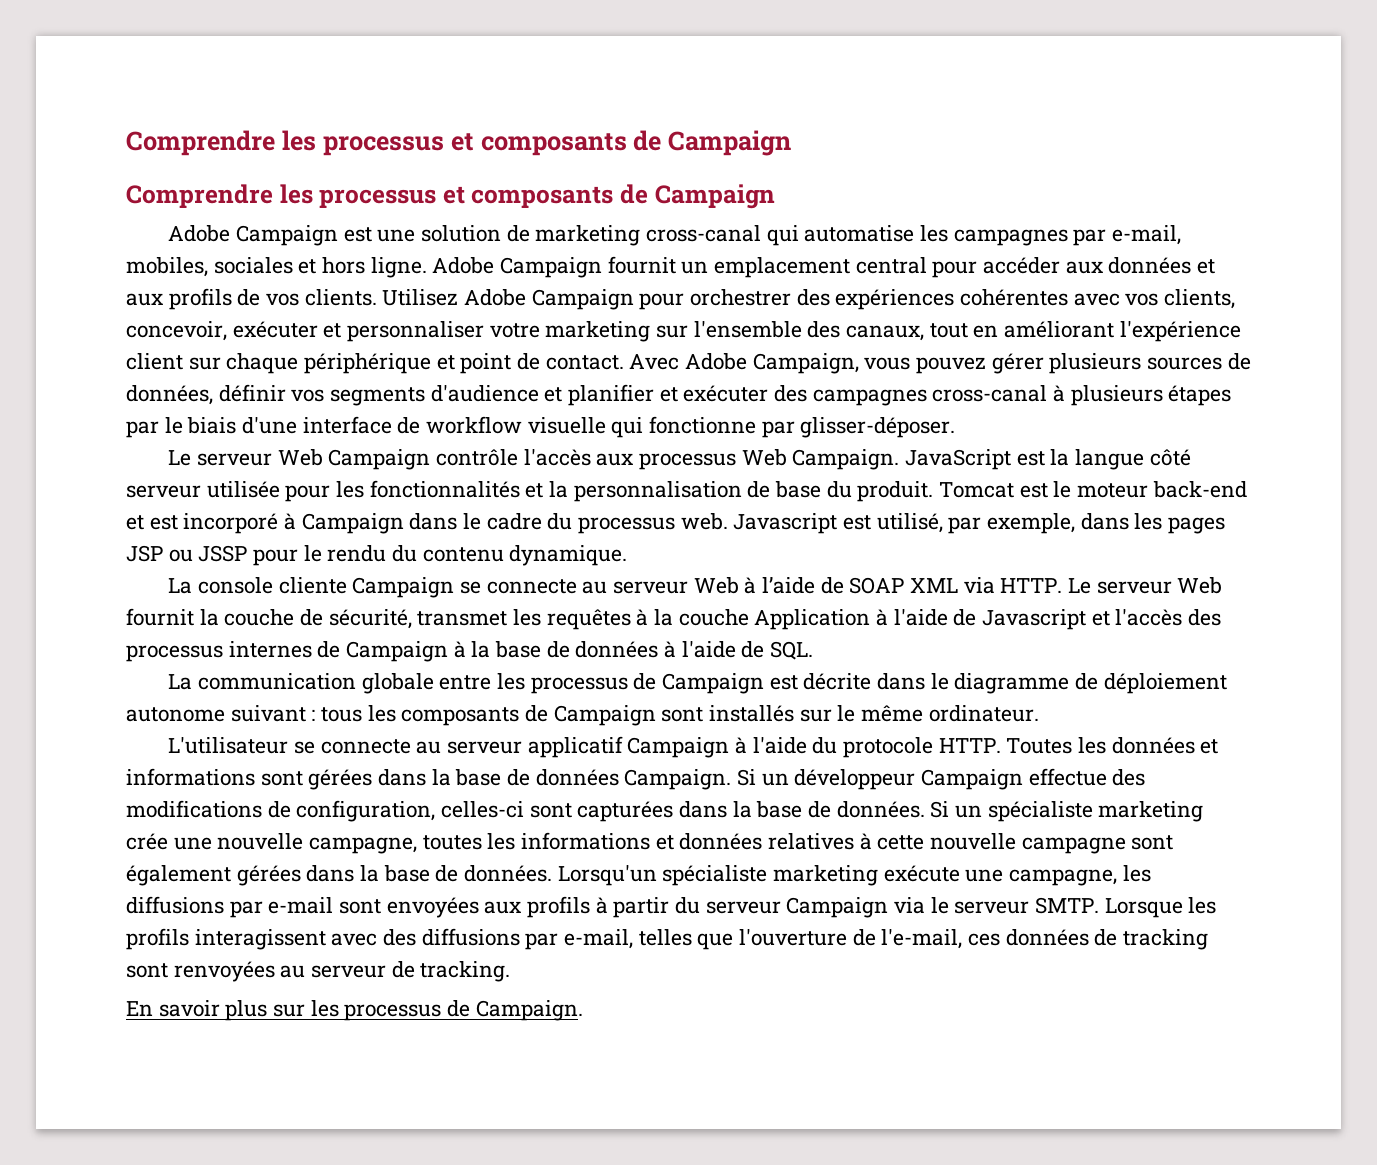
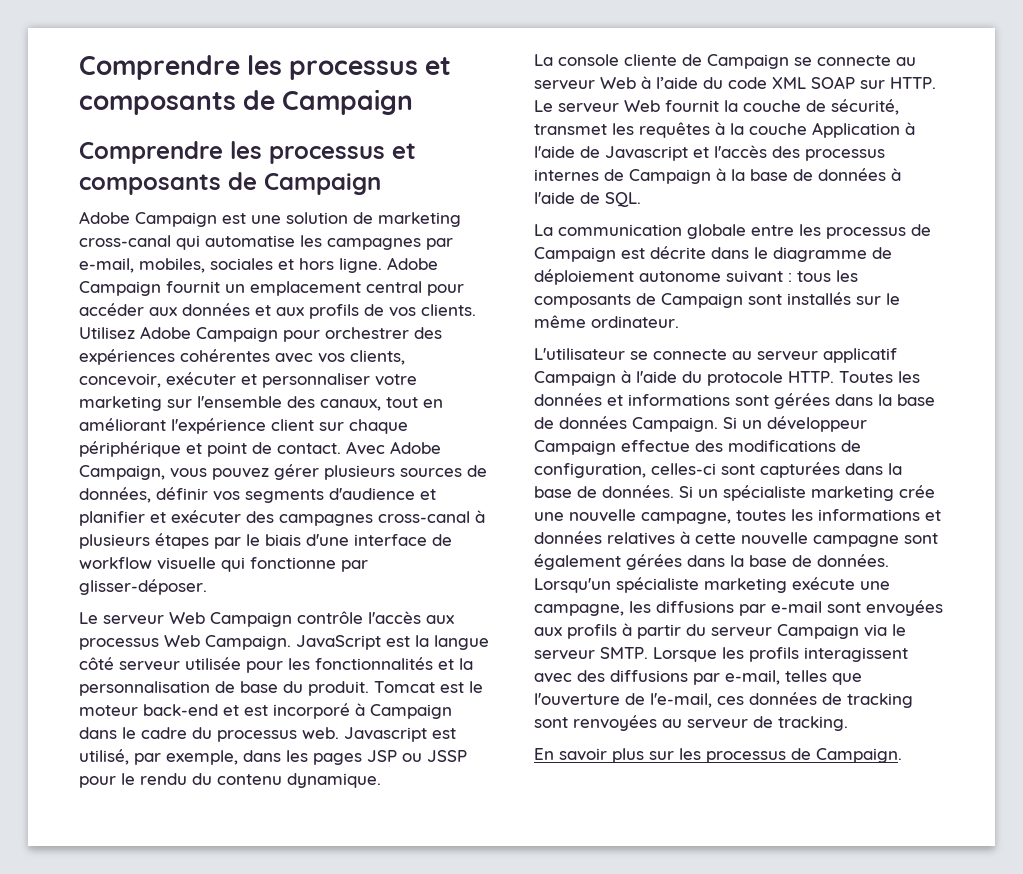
(347, 585) none -> [682,54,702,66] de
[820,577,995,594] de SOAP XML via -> [703,76,885,89] du code XML SOAP sur

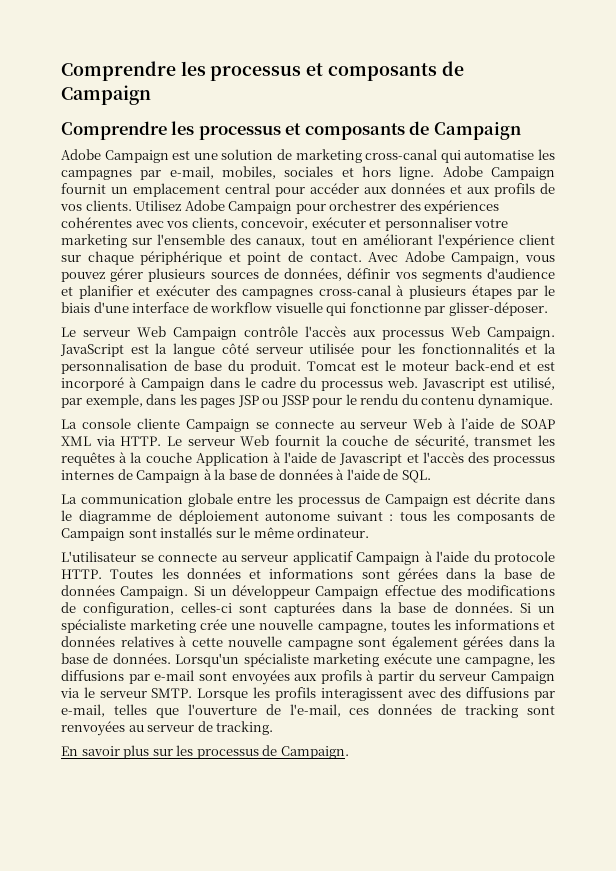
[682,54,702,66] de -> (180, 423) none
[703,76,885,89] du code XML SOAP sur -> [500,418,556,429] [61,436,116,446] de SOAP XML via

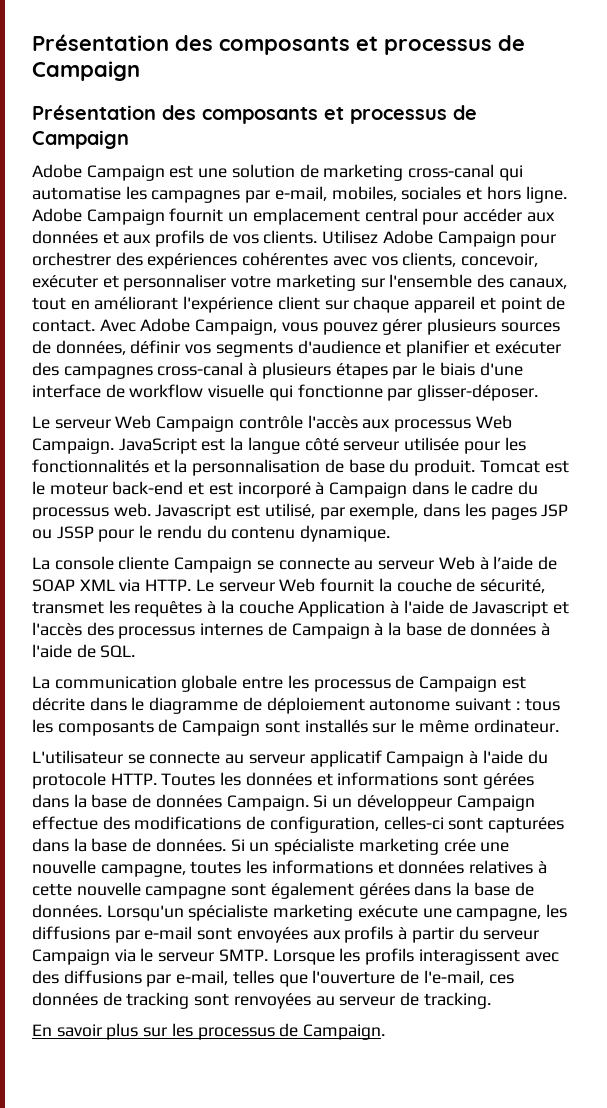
[61,61,464,81] [61,85,151,105] [61,121,405,140] Comprendre les processus et composants de Campaign // Comprendre les processus et composants -> [32,34,525,55] [32,61,140,81] [32,105,447,124] Présentation des composants et processus de Campaign // Présentation des composants et processus
[140,251,223,265] périphérique -> [414,296,476,313] appareil

